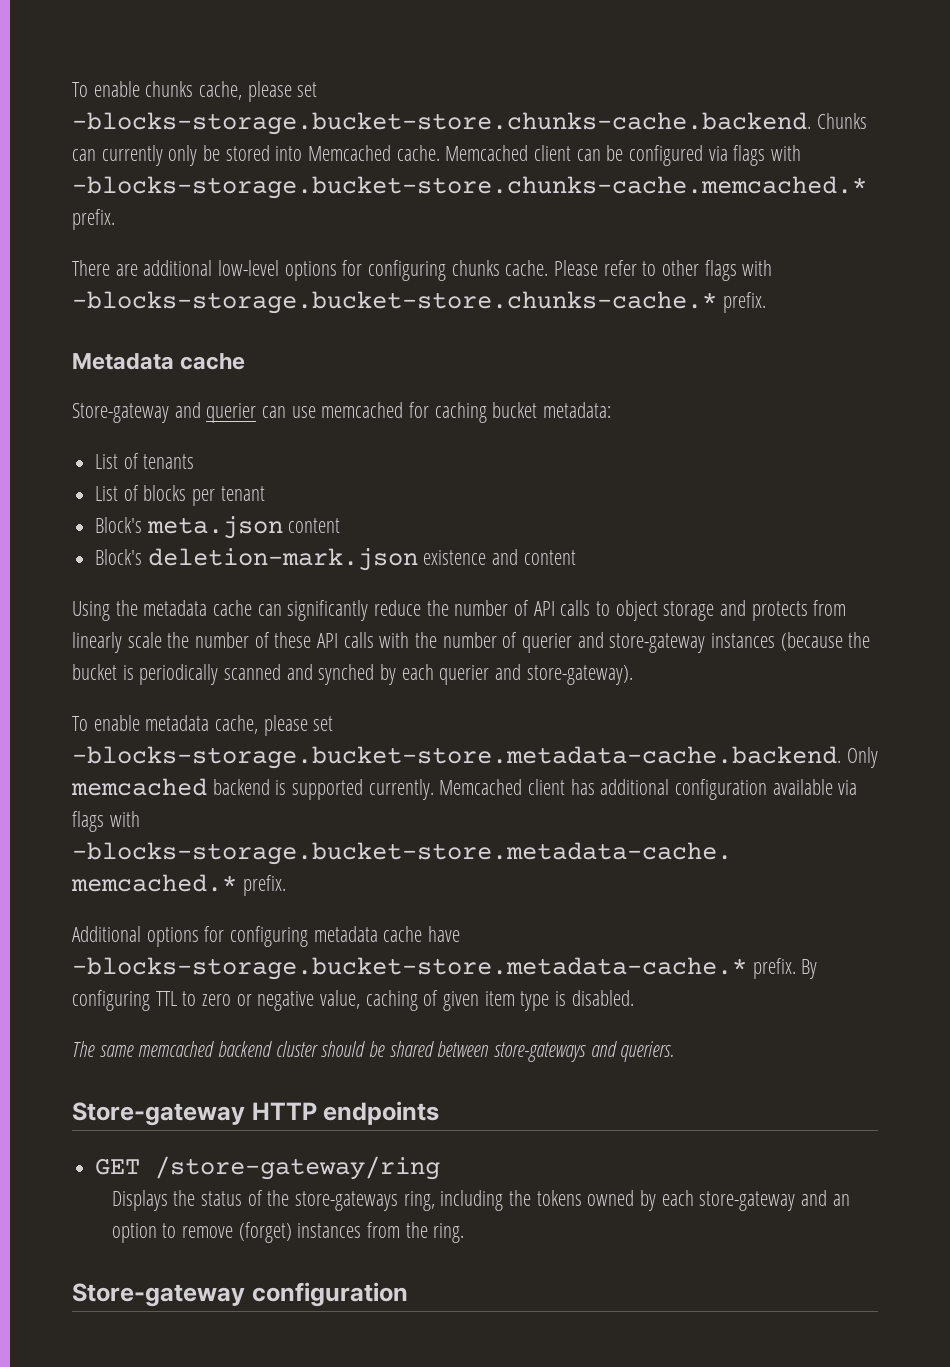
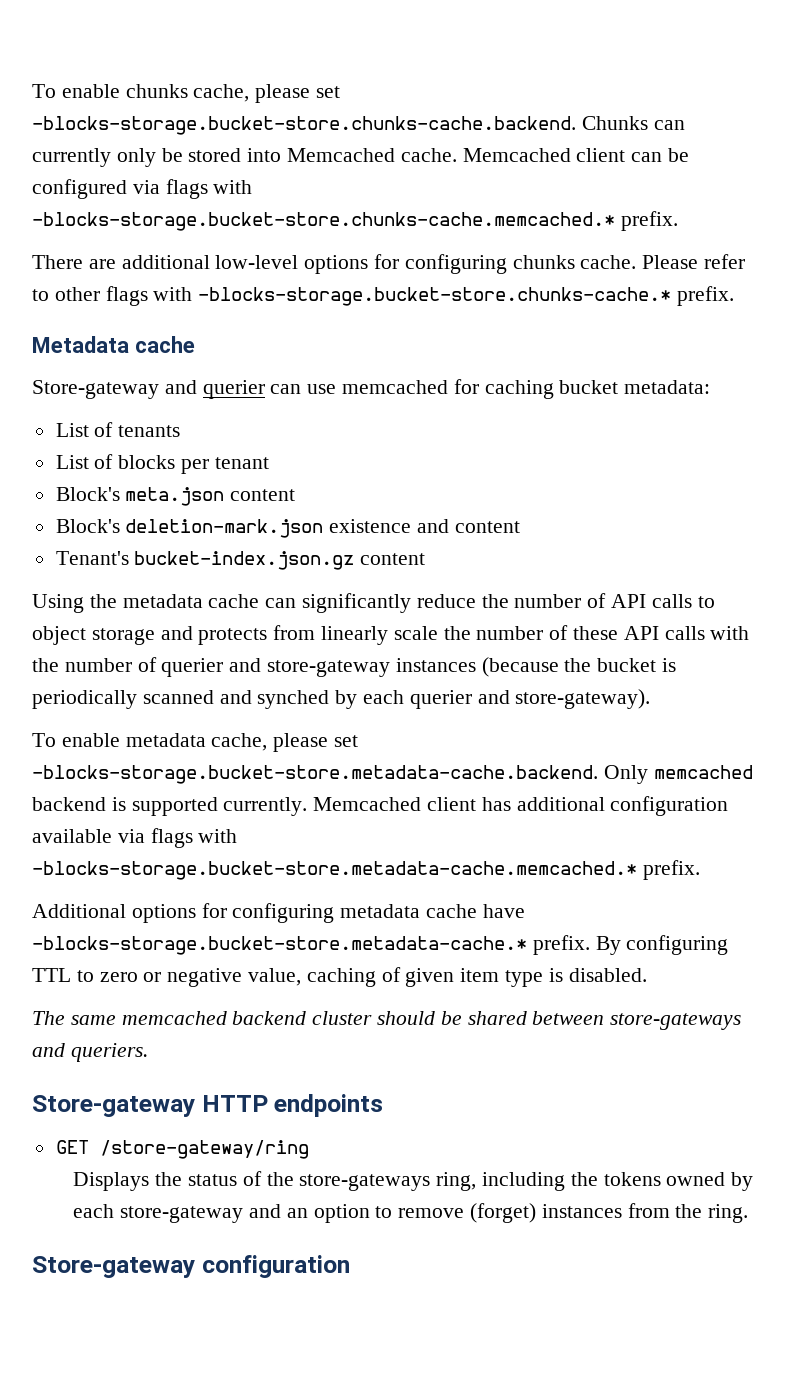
(576, 557) none -> [55,551,426,570] // Tenant's bucket-index.json.gz content

